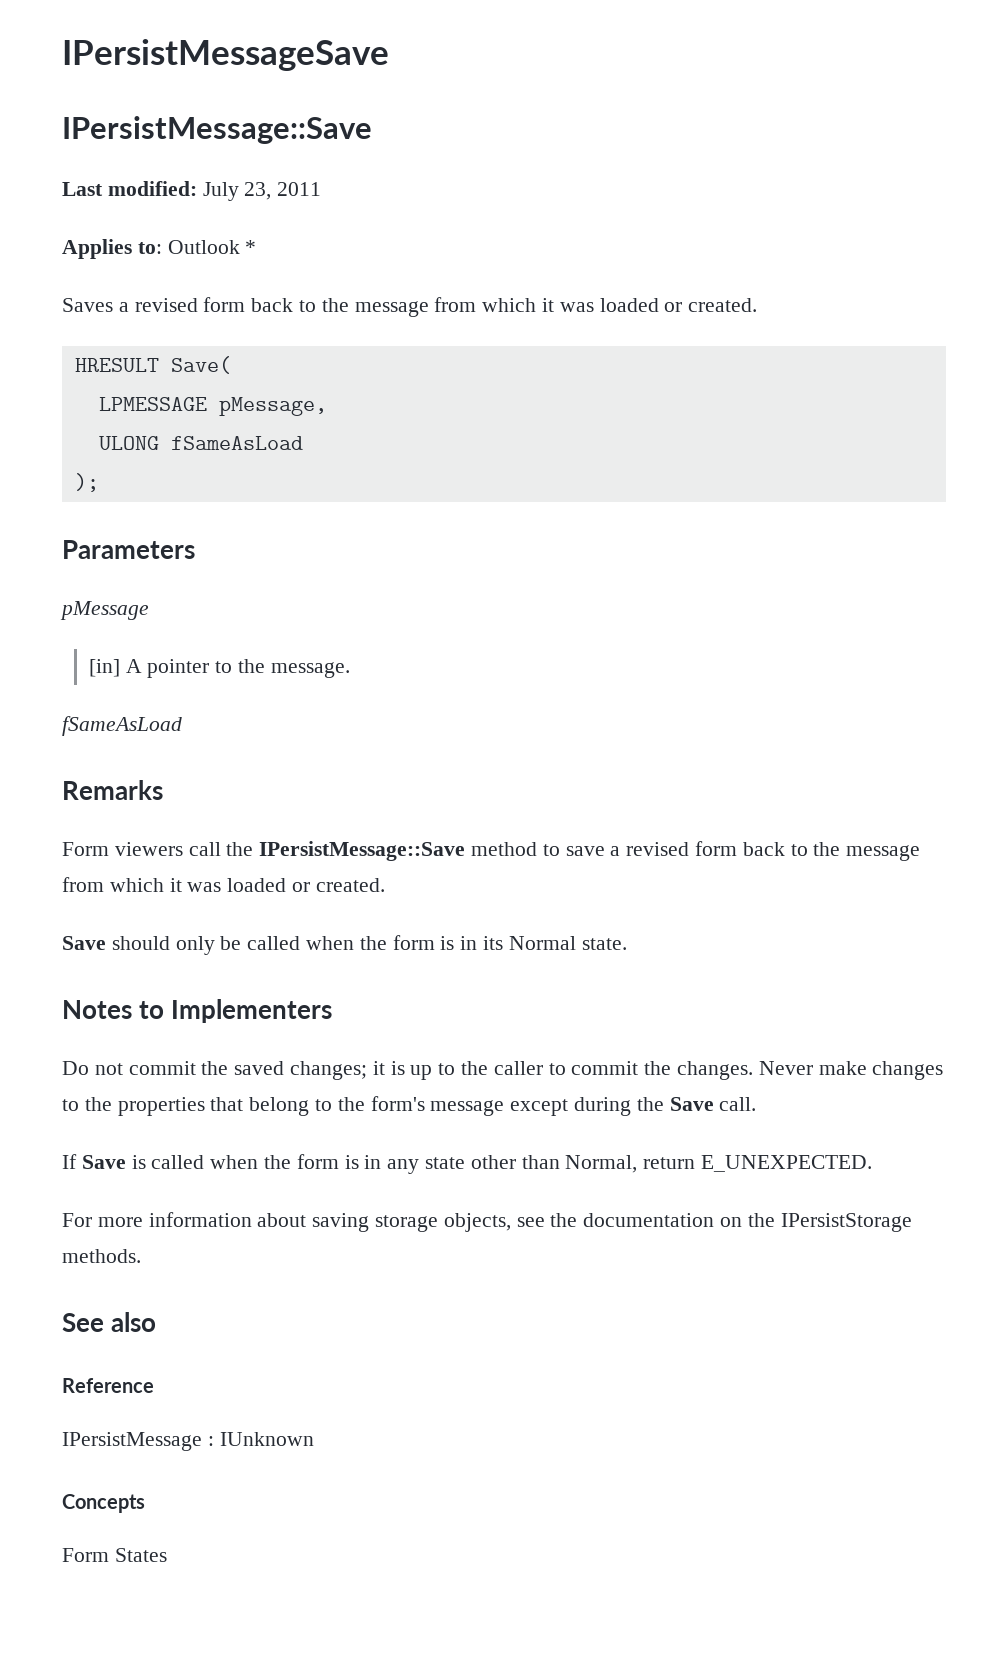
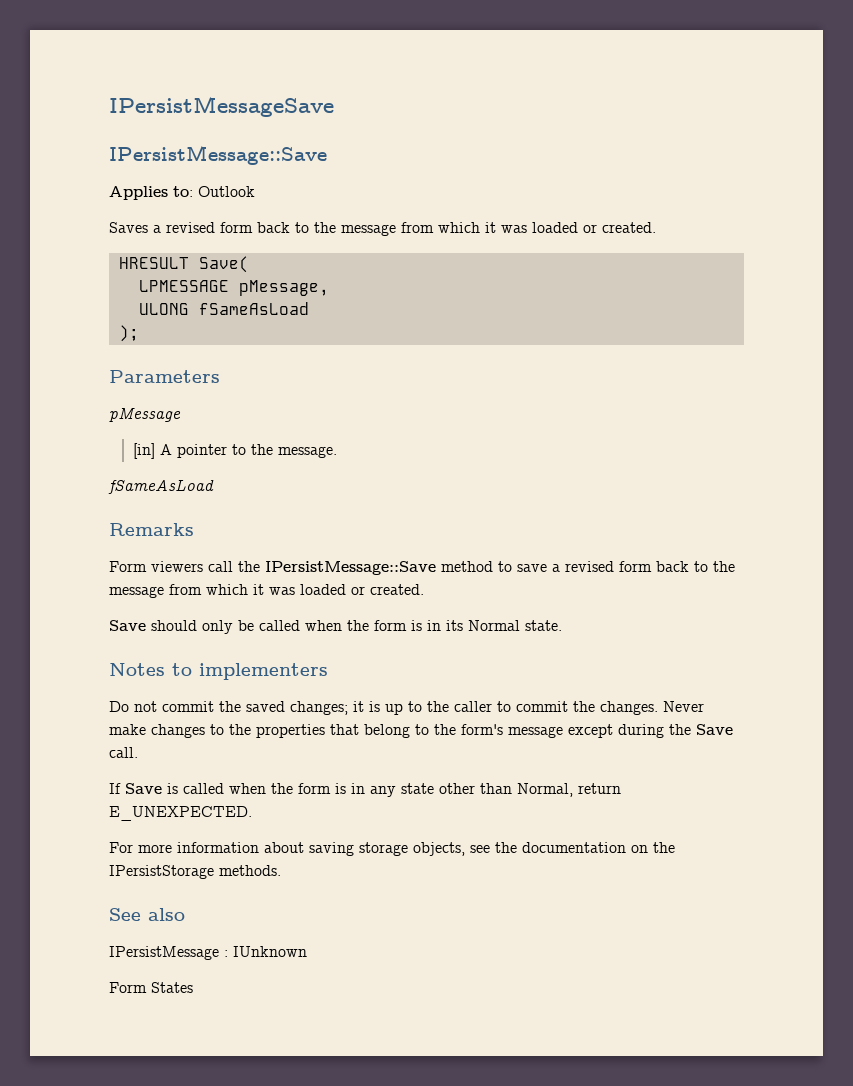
[62,181,322,201] // Last modified: July 23, 2011 -> (327, 155) none
[245,240,257,254] * -> (255, 191) none
[171,999,333,1023] Implementers -> [199,663,328,680] implementers
[62,1378,154,1393] // Reference -> (185, 914) none
[62,1494,145,1513] // Concepts -> (307, 951) none

